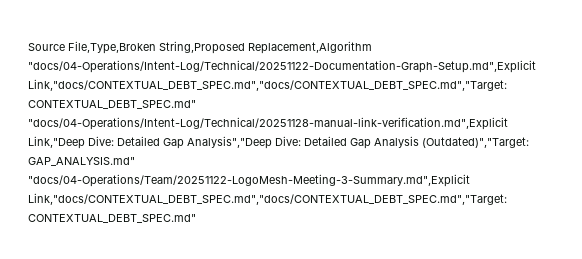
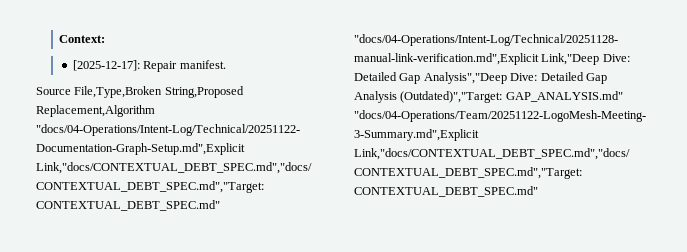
(28, 47) none -> [59,35,106,43] [73,60,226,72] Context: // [2025-12-17]: Repair manifest. //

